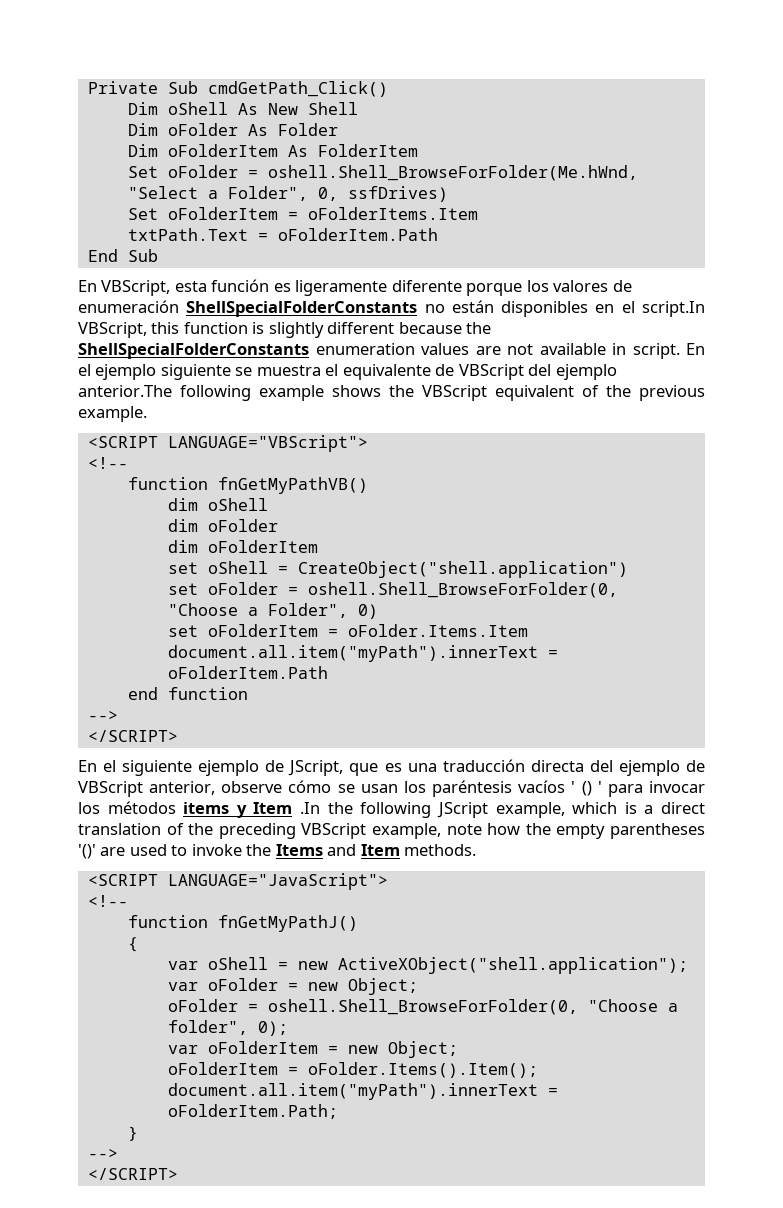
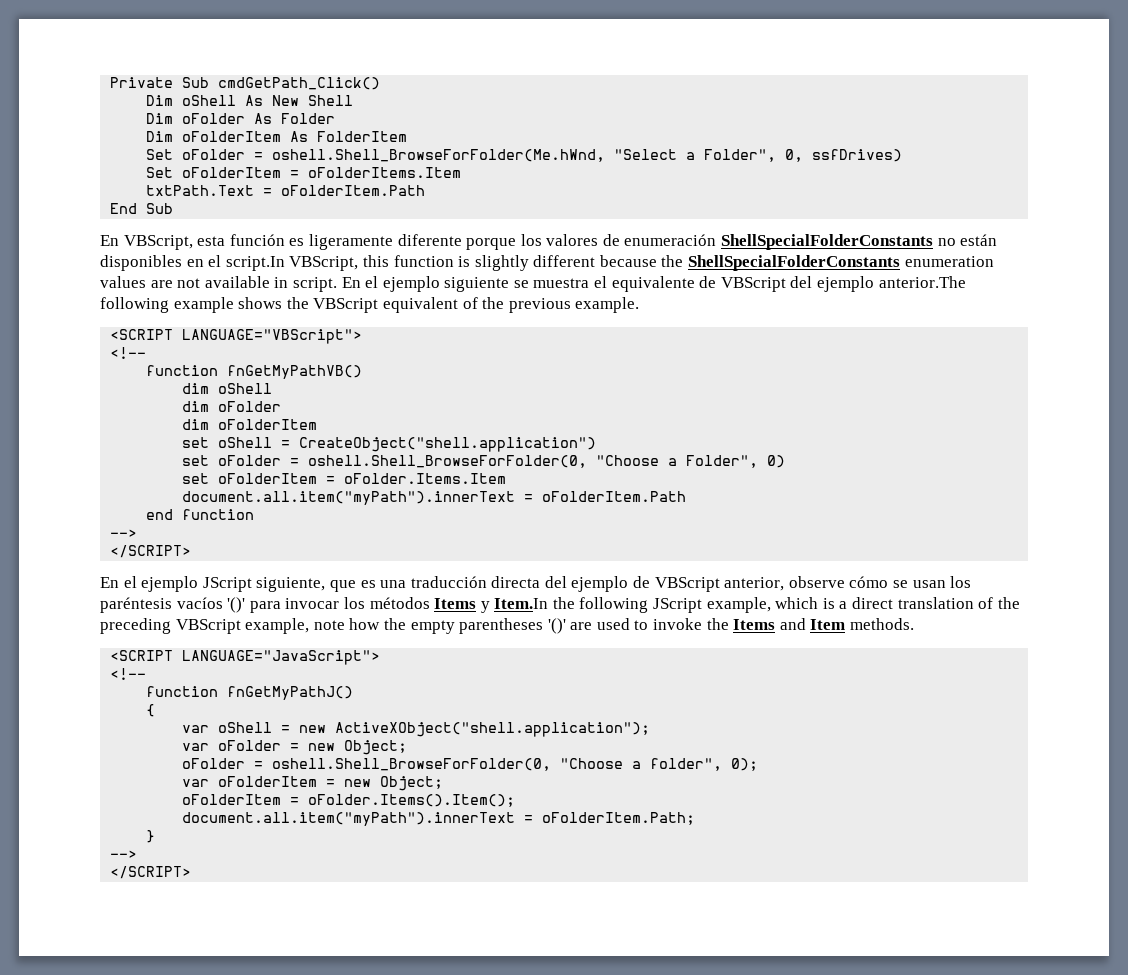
[122,760,344,776] siguiente ejemplo de JScript, -> [141,576,326,592] ejemplo JScript siguiente,
[571,781,602,796] ' () ' -> [227,597,246,613] '()'
[183,802,321,818] items y Item .In -> [434,598,549,613] Items y Item.In

